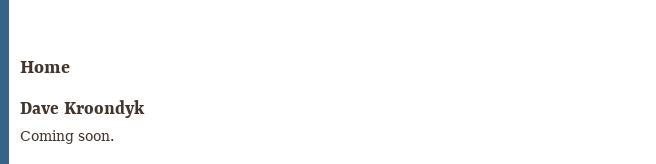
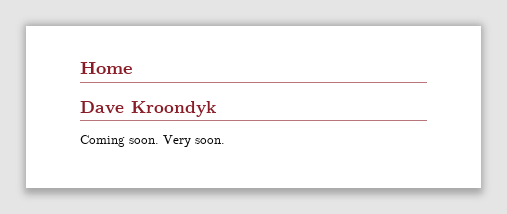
(114, 137) none -> [163,135,225,147] Very soon.

